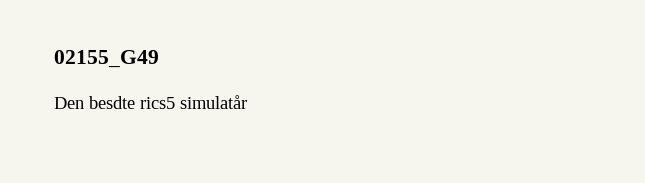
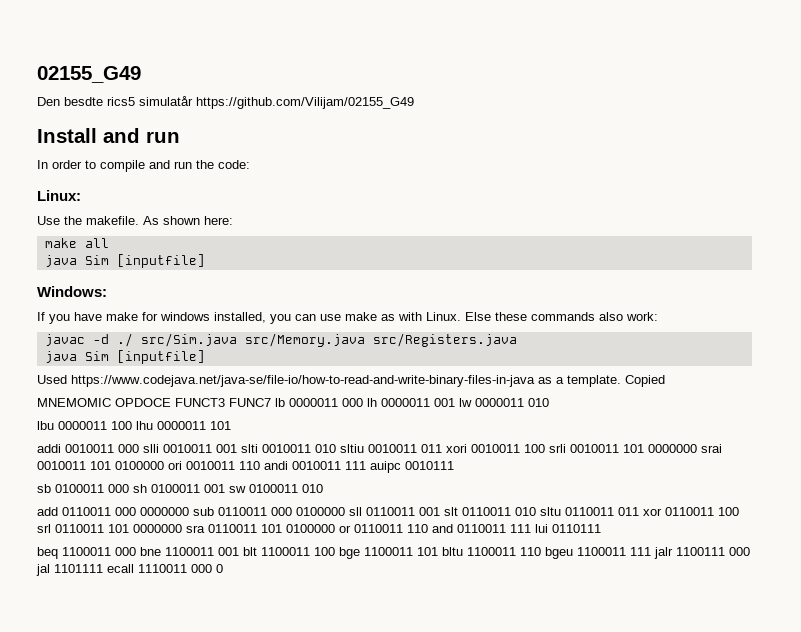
(247, 102) none -> [196,97,414,109] [37,128,180,143] [37,160,250,172] [37,190,81,201] [37,216,233,225] [44,238,109,248] [44,254,205,268] [37,286,107,297] [37,312,658,324] [44,333,517,347] [44,350,205,364] [37,375,665,387] [37,398,549,407] [37,421,231,430] [37,444,722,453] [37,461,454,473] [37,484,323,493] [37,507,739,516] [37,524,601,533] [37,547,750,559] [36,564,223,576] https://github.com/Vilijam/02155_G49 // Install and run // In order to compile and run the code: // Linux: // Use the makefile. As shown here: // make all // java Sim [inputfile] // Windows: // If you have make for windows installed, you can use make as with Linux. Else these commands also work: // javac -d ./ src/Sim.java src/Memory.java src/Registers.java // java Sim [inputfile] // Used https://www.codejava.net/java-se/file-io/how-to-read-and-write-binary-files-in-java as a template. Copied // MNEMOMIC OPDOCE FUNCT3 FUNC7 lb 0000011 000 lh 0000011 001 lw 0000011 010 // lbu 0000011 100 lhu 0000011 101 // addi 0010011 000 slli 0010011 001 slti 0010011 010 sltiu 0010011 011 xori 0010011 100 srli 0010011 101 0000000 srai 0010011 101 0100000 ori 0010011 110 andi 0010011 111 auipc 0010111 // sb 0100011 000 sh 0100011 001 sw 0100011 010 // add 0110011 000 0000000 sub 0110011 000 0100000 sll 0110011 001 slt 0110011 010 sltu 0110011 011 xor 0110011 100 srl 0110011 101 0000000 sra 0110011 101 0100000 or 0110011 110 and 0110011 111 lui 0110111 // beq 1100011 000 bne 1100011 001 blt 1100011 100 bge 1100011 101 bltu 1100011 110 bgeu 1100011 111 jalr 1100111 000 jal 1101111 ecall 1110011 000 0

